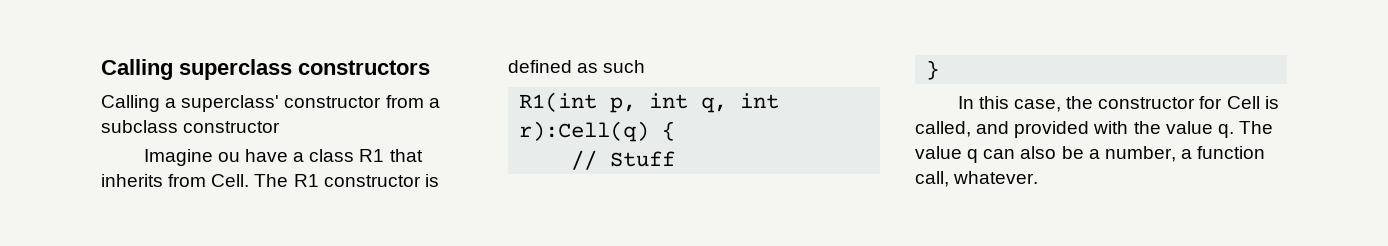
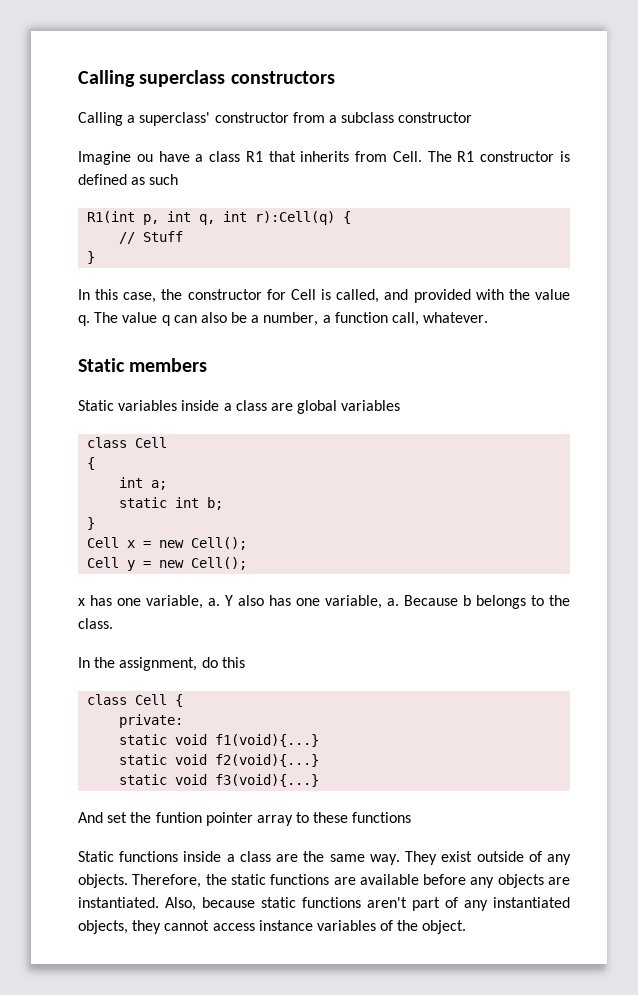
(1039, 177) none -> [78,358,208,372] [78,400,401,414] [87,437,168,448] [87,457,96,470] [119,477,168,490] [119,497,224,510] [87,517,96,530] [87,537,248,550] [87,557,248,571] [78,595,570,609] [78,618,113,629] [78,657,245,671] [87,694,184,707] [119,714,184,728] [119,734,320,747] [119,754,320,767] [119,774,320,787] [78,812,412,826] [78,851,571,865] [78,874,570,888] [78,897,570,911] [78,920,467,934] // Static members // Static variables inside a class are global variables // class Cell // { // int a; // static int b; // } // Cell x = new Cell(); // Cell y = new Cell(); // x has one variable, a. Y also has one variable, a. Because b belongs to the class. // In the assignment, do this // class Cell { // private: // static void f1(void){...} // static void f2(void){...} // static void f3(void){...} // And set the funtion pointer array to these functions // Static functions inside a class are the same way. They exist outside of any objects. Therefore, the static functions are available before any objects are instantiated. Also, because static functions aren't part of any instantiated objects, they cannot access instance variables of the object.

